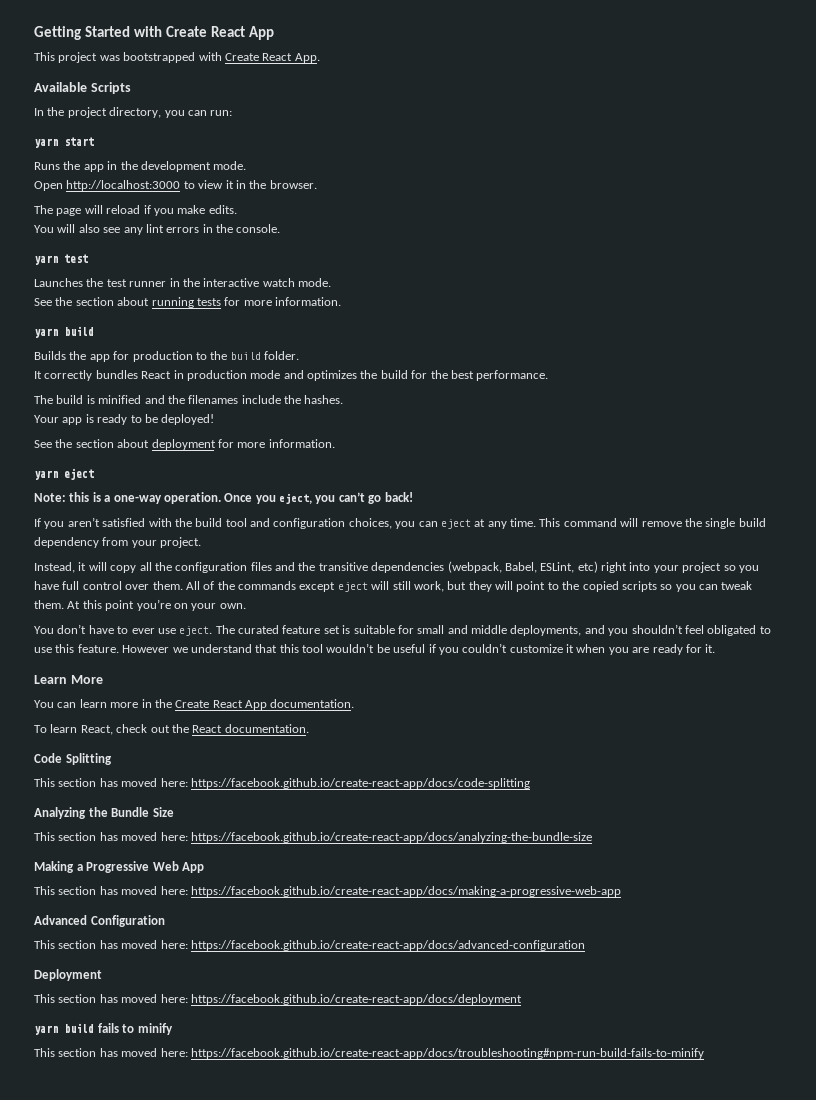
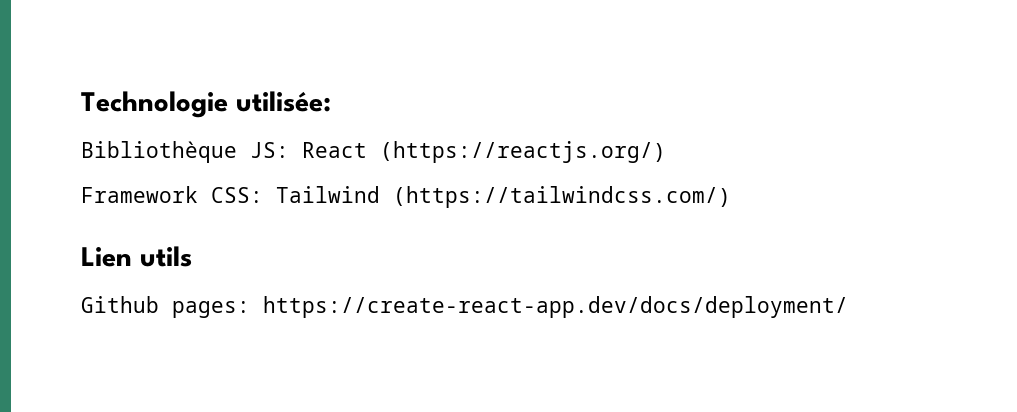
[34,26,274,40] [34,52,320,63] [34,82,131,94] [34,107,233,118] [34,137,94,148] [34,161,247,172] [34,180,317,191] [34,205,237,216] [34,224,281,235] [34,254,88,265] [34,278,331,287] [34,297,341,308] [34,326,94,338] [34,351,299,362] [34,370,549,381] [34,395,344,404] [34,414,215,425] [34,439,335,450] [34,468,94,480] [34,492,413,504] [34,517,766,529] [34,537,202,548] [34,561,759,573] [34,581,753,592] [34,599,246,611] [34,624,771,636] [34,643,716,655] [34,675,103,684] [34,699,355,710] [34,724,309,735] [34,753,112,765] [34,778,530,789] [34,807,174,819] [34,832,592,843] [34,861,205,873] [34,886,621,897] [34,915,165,927] [34,940,585,951] [34,969,102,981] [34,994,522,1005] [34,1023,173,1035] [34,1048,704,1059] Getting Started with Create React App // This project was bootstrapped with Create React App. // Available Scripts // In the project directory, you can run: // yarn start // Runs the app in the development mode. // Open http://localhost:3000 to view it in the browser. // The page will reload if you make edits. // You will also see any lint errors in the console. // yarn test // Launches the test runner in the interactive watch mode. // See the section about running tests for more information. // yarn build // Builds the app for production to the build folder. // It correctly bundles React in production mode and optimizes the build for the best performance. // The build is minified and the filenames include the hashes. // Your app is ready to be deployed! // See the section about deployment for more information. // yarn eject // Note: this is a one-way operation. Once you eject, you can’t go back! // If you aren’t satisfied with the build tool and configuration choices, you can eject at any time. This command will remove the single build dependency from your project. // Instead, it will copy all the configuration files and the transitive dependencies (webpack, Babel, ESLint, etc) right into your project so you have full control over them. All of the commands except eject will still work, but they will point to the copied scripts so you can tweak them. At this point you’re on your own. // You don’t have to ever use eject. The curated feature set is suitable for small and middle deployments, and you shouldn’t feel obligated to use this feature. However we understand that this tool wouldn’t be useful if you couldn’t customize it when you are ready for it. // Learn More // You can learn more in the Create React App documentation. // To learn React, check out the React documentation. // Code Splitting // This section has moved here: https://facebook.github.io/create-react-app/docs/code-splitting // Analyzing the Bundle Size // This section has moved here: https://facebook.github.io/create-react-app/docs/analyzing-the-bundle-size // Making a Progressive Web App // This section has moved here: https://facebook.github.io/create-react-app/docs/making-a-progressive-web-app // Advanced Configuration // This section has moved here: https://facebook.github.io/create-react-app/docs/advanced-configuration // Deployment // This section has moved here: https://facebook.github.io/create-react-app/docs/deployment // yarn build fails to minify // This section has moved here: https://facebook.github.io/create-react-app/docs/troubleshooting#npm-run-build-fails-to-minify -> [81,91,331,118] [81,141,666,163] [81,186,731,208] [81,246,192,267] [81,296,848,318] Technologie utilisée: // Bibliothèque JS: React (https://reactjs.org/) // Framework CSS: Tailwind (https://tailwindcss.com/) // Lien utils // Github pages: https://create-react-app.dev/docs/deployment/

